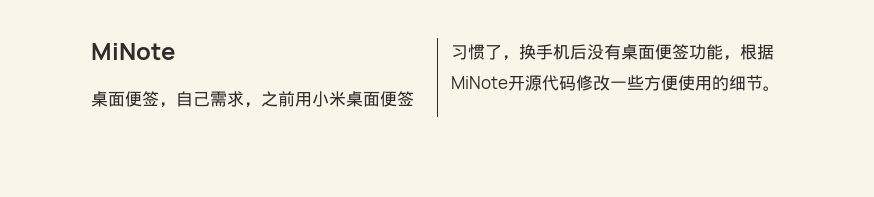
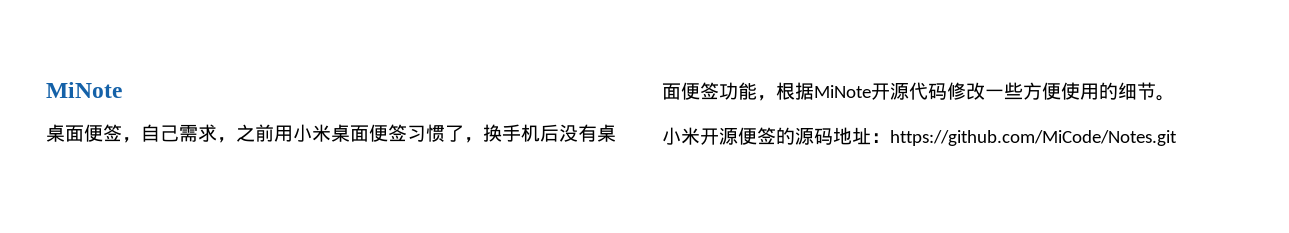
(780, 88) none -> [662,127,1177,146] // 小米开源便签的源码地址：https://github.com/MiCode/Notes.git

